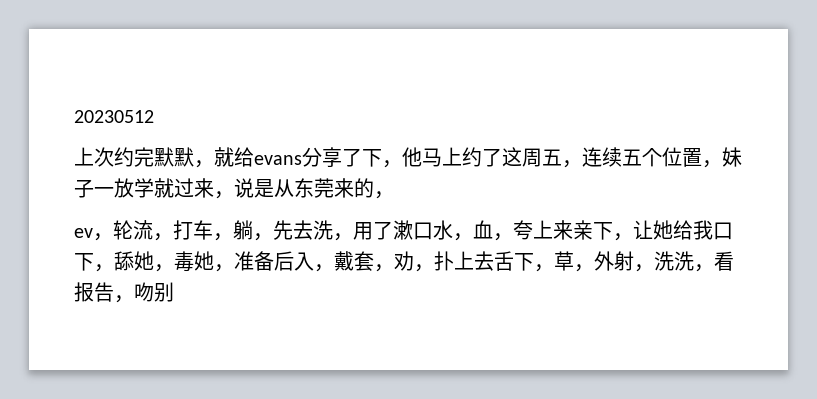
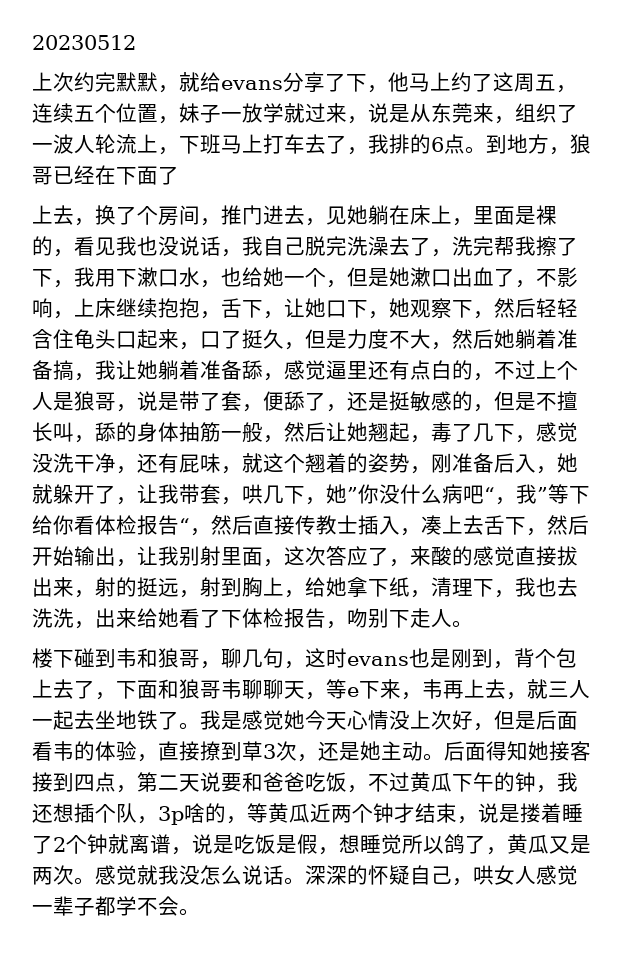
[354,178,394,199] [74,220,733,241] [74,251,734,272] [74,282,174,303] 的， // ev，轮流，打车，躺，先去洗，用了漱口水，血，夸上来亲下，让她给我口下，舔她，毒她，准备后入，戴套，劝，扑上去舌下，草，外射，洗洗，看报告，吻别 -> [494,103,578,124] [32,134,591,155] [32,165,179,185] [32,205,557,226] [32,236,578,257] [32,267,578,288] [32,298,578,319] [32,329,578,350] [32,360,578,381] [32,391,578,412] [32,422,578,443] [32,453,578,474] [32,484,590,505] [32,515,589,536] [32,546,578,567] [32,577,578,598] [32,608,473,629] [32,648,577,669] [32,679,590,700] [32,710,578,731] [32,741,591,762] [32,772,578,793] [32,803,583,825] [32,834,591,855] [32,865,578,886] [32,896,200,916] ，组织了一波人轮流上，下班马上打车去了，我排的6点。到地方，狼哥已经在下面了 // 上去，换了个房间，推门进去，见她躺在床上，里面是裸的，看见我也没说话，我自己脱完洗澡去了，洗完帮我擦了下，我用下漱口水，也给她一个，但是她漱口出血了，不影响，上床继续抱抱，舌下，让她口下，她观察下，然后轻轻含住龟头口起来，口了挺久，但是力度不大，然后她躺着准备搞，我让她躺着准备舔，感觉逼里还有点白的，不过上个人是狼哥，说是带了套，便舔了，还是挺敏感的，但是不擅长叫，舔的身体抽筋一般，然后让她翘起，毒了几下，感觉没洗干净，还有屁味，就这个翘着的姿势，刚准备后入，她就躲开了，让我带套，哄几下，她”你没什么病吧“，我”等下给你看体检报告“，然后直接传教士插入，凑上去舌下，然后开始输出，让我别射里面，这次答应了，来酸的感觉直接拔出来，射的挺远，射到胸上，给她拿下纸，清理下，我也去洗洗，出来给她看了下体检报告，吻别下走人。 // 楼下碰到韦和狼哥，聊几句，这时evans也是刚到，背个包上去了，下面和狼哥韦聊聊天，等e下来，韦再上去，就三人一起去坐地铁了。我是感觉她今天心情没上次好，但是后面看韦的体验，直接撩到草3次，还是她主动。后面得知她接客接到四点，第二天说要和爸爸吃饭，不过黄瓜下午的钟，我还想插个队，3p啥的，等黄瓜近两个钟才结束，说是搂着睡了2个钟就离谱，说是吃饭是假，想睡觉所以鸽了，黄瓜又是两次。感觉就我没怎么说话。深深的怀疑自己，哄女人感觉一辈子都学不会。

